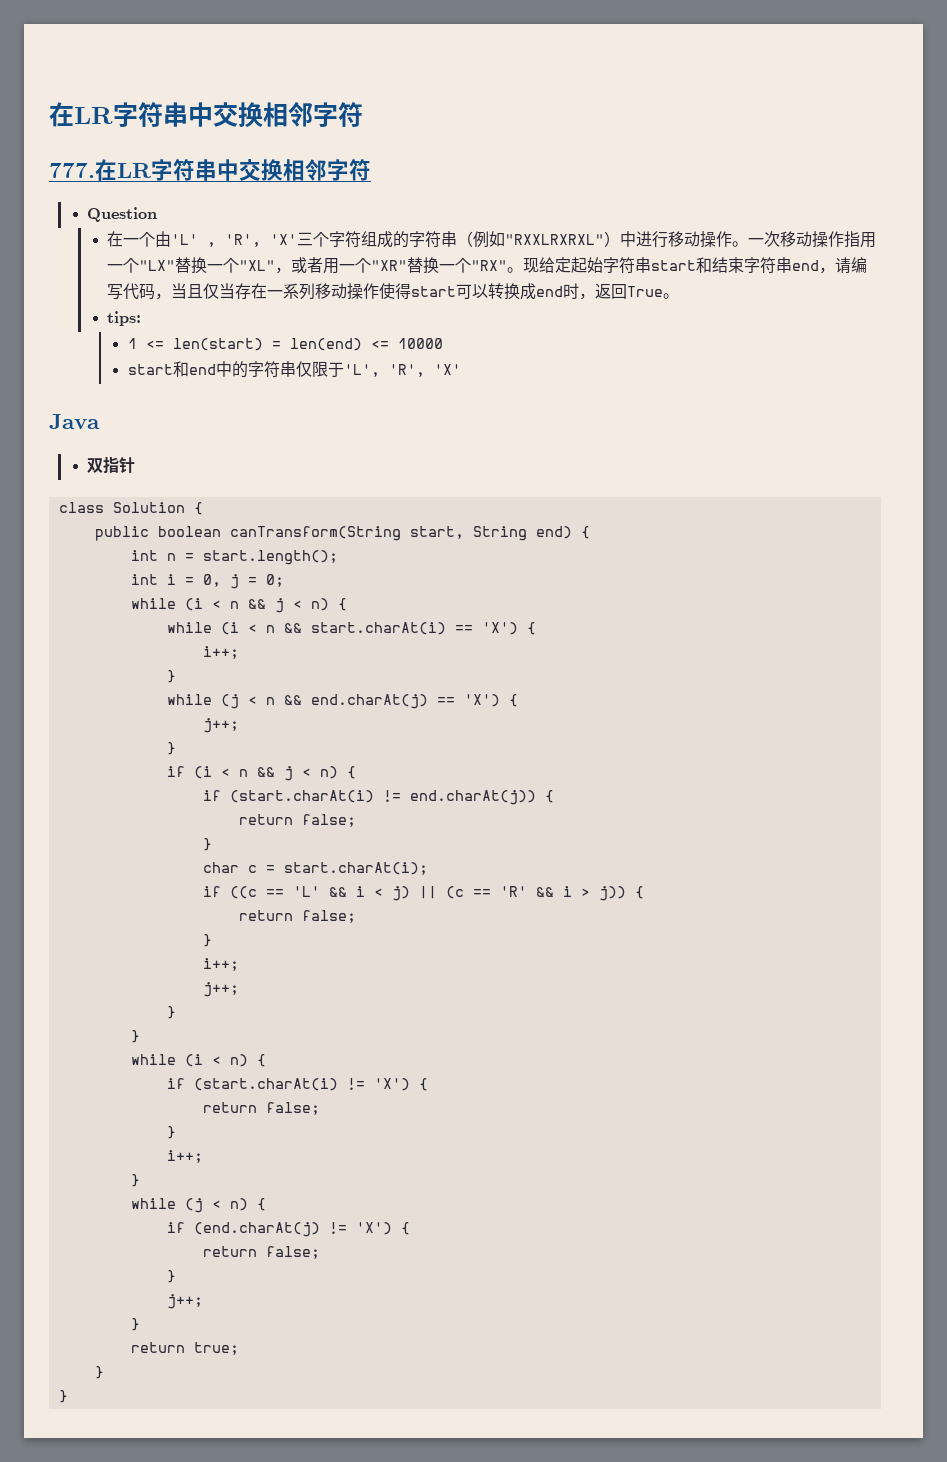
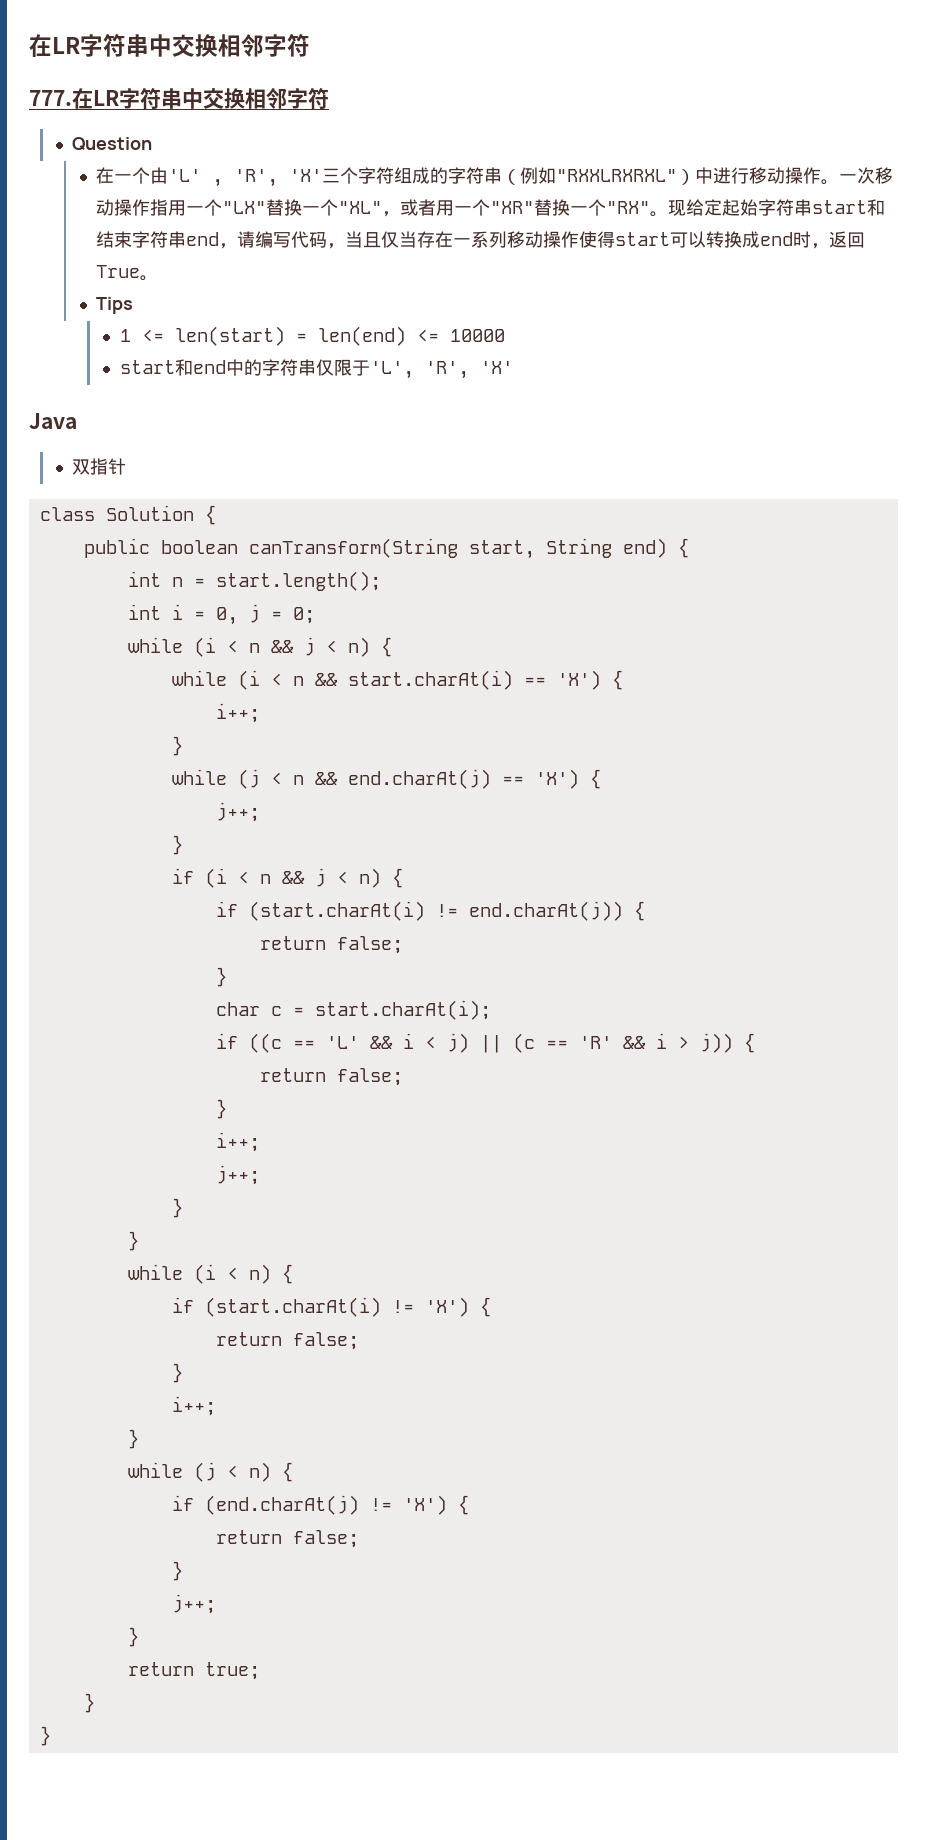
[107,311,142,326] tips: -> [96,297,134,314] Tips

